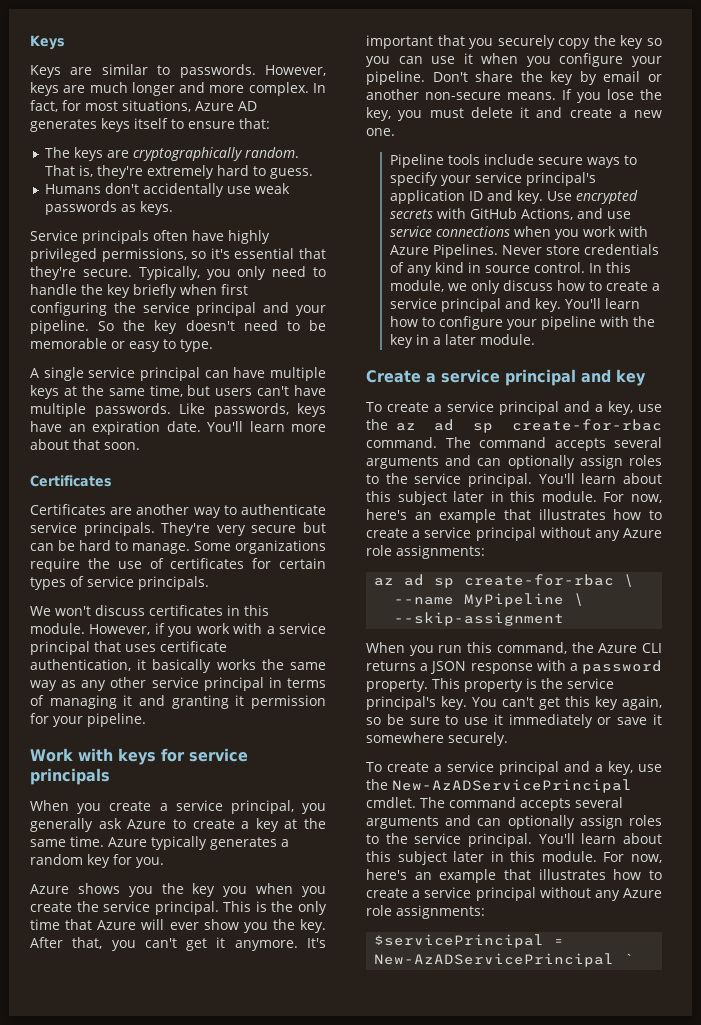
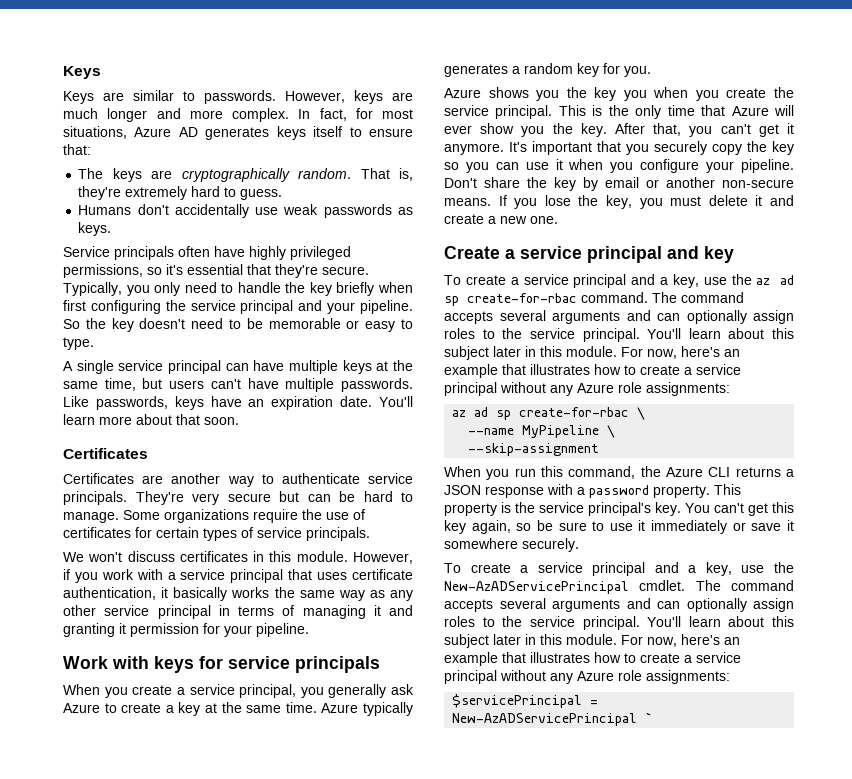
[389,154,637,168] [389,172,596,186] [389,190,638,204] [389,208,631,220] [389,226,648,240] [389,244,659,258] [389,262,631,276] [389,280,660,294] [389,298,640,312] [389,316,655,330] [389,334,535,348] // Pipeline tools include secure ways to specify your service principal's application ID and key. Use encrypted secrets with GitHub Actions, and use service connections when you work with Azure Pipelines. Never store credentials of any kind in source control. In this module, we only discuss how to create a service principal and key. You'll learn how to configure your pipeline with the key in a later module. -> (558, 220) none

